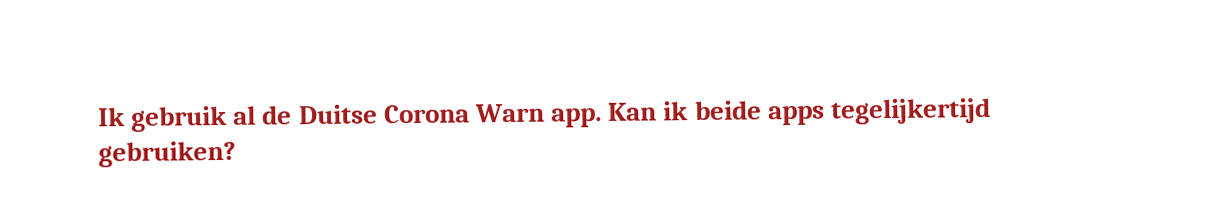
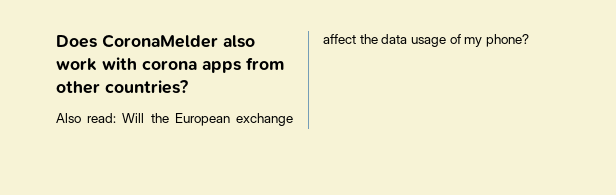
[97,97,991,132] [98,140,236,168] Ik gebruik al de Duitse Corona Warn app. Kan ik beide apps tegelijkertijd gebruiken? -> [56,34,255,48] [56,57,284,73] [56,80,188,94] [56,113,293,126] [323,34,529,47] Does CoronaMelder also work with corona apps from other countries? // Also read: Will the European exchange affect the data usage of my phone?

